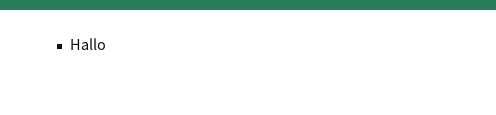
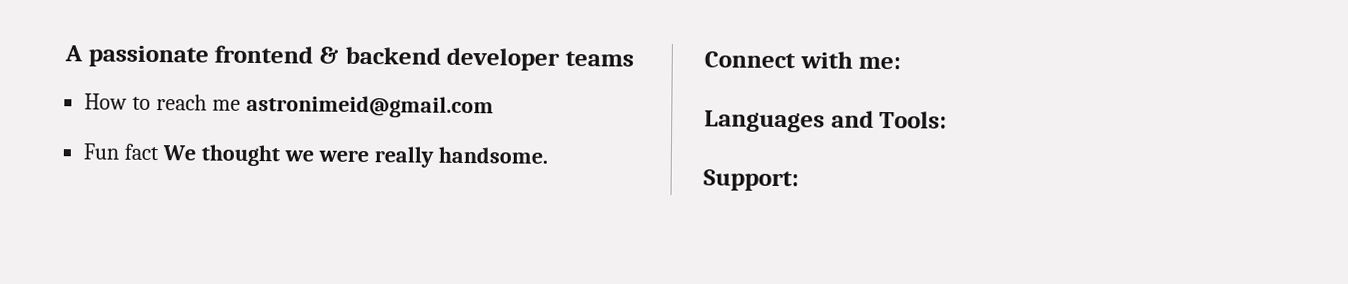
[69,38,106,50] Hallo -> [64,45,634,71] [84,93,494,119] [83,143,548,168] [704,51,902,70] [704,110,948,133] [703,169,799,192] A passionate frontend & backend developer teams // How to reach me astronimeid@gmail.com // Fun fact We thought we were really handsome. // Connect with me: // Languages and Tools: // Support:

